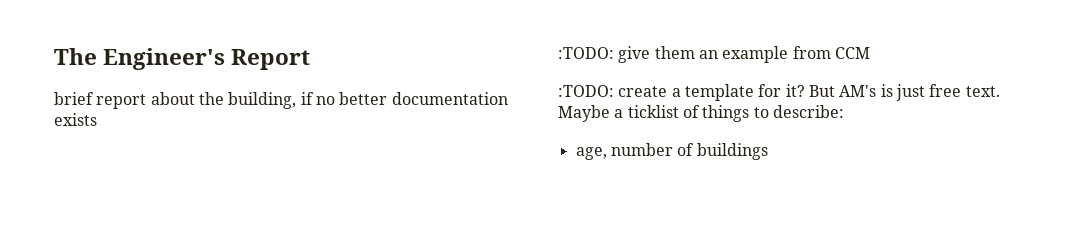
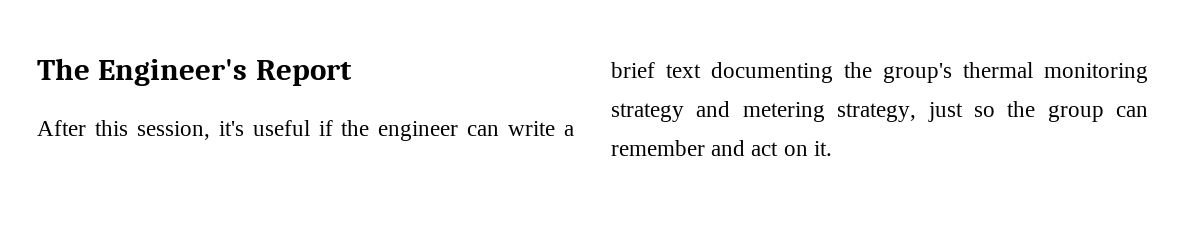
[54,92,508,109] [54,113,97,126] [558,46,870,63] [558,84,1000,101] [558,105,844,122] [575,143,768,160] brief report about the building, if no better documentation exists // :TODO: give them an example from CCM // :TODO: create a template for it? But AM's is just free text. Maybe a ticklist of things to describe: // age, number of buildings -> [37,120,574,141] [611,62,1148,83] [611,101,1148,122] [611,140,832,156] After this session, it's useful if the engineer can write a brief text documenting the group's thermal monitoring strategy and metering strategy, just so the group can remember and act on it.

